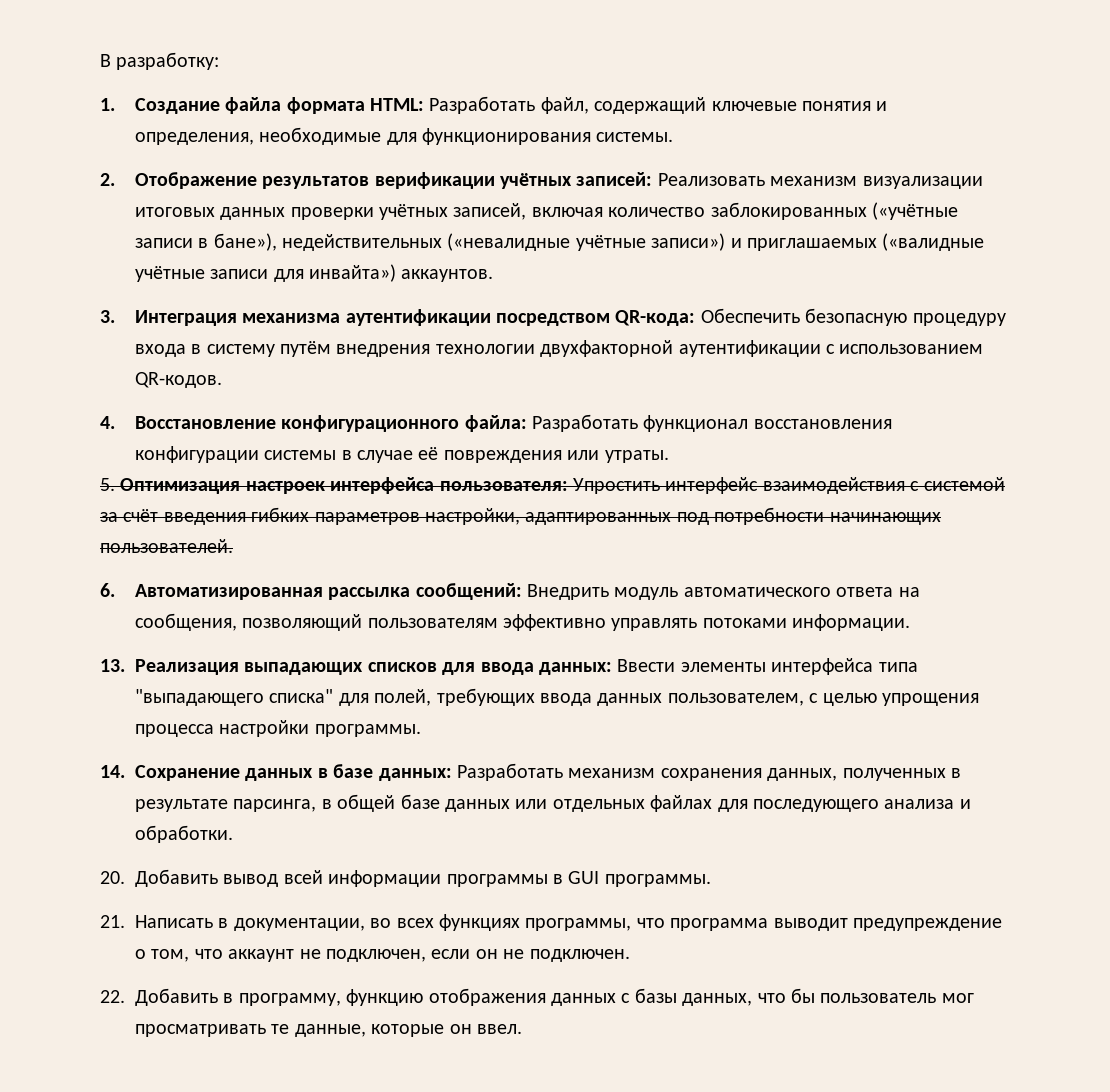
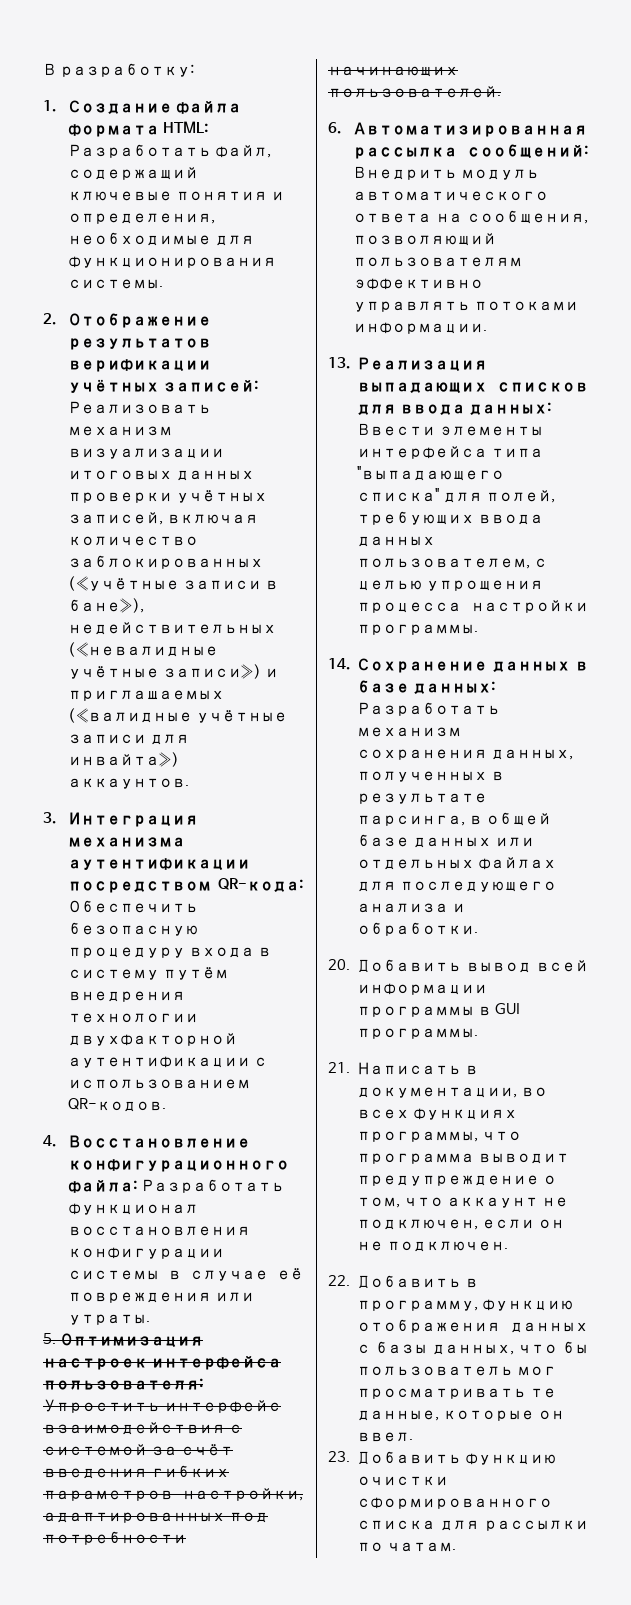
(522, 1029) none -> [328,1451,557,1465] [357,1476,449,1486] [357,1497,553,1509] [357,1520,588,1531] [357,1542,457,1552] // 23. Добавить функцию очистки сформированного списка для рассылки по чатам.

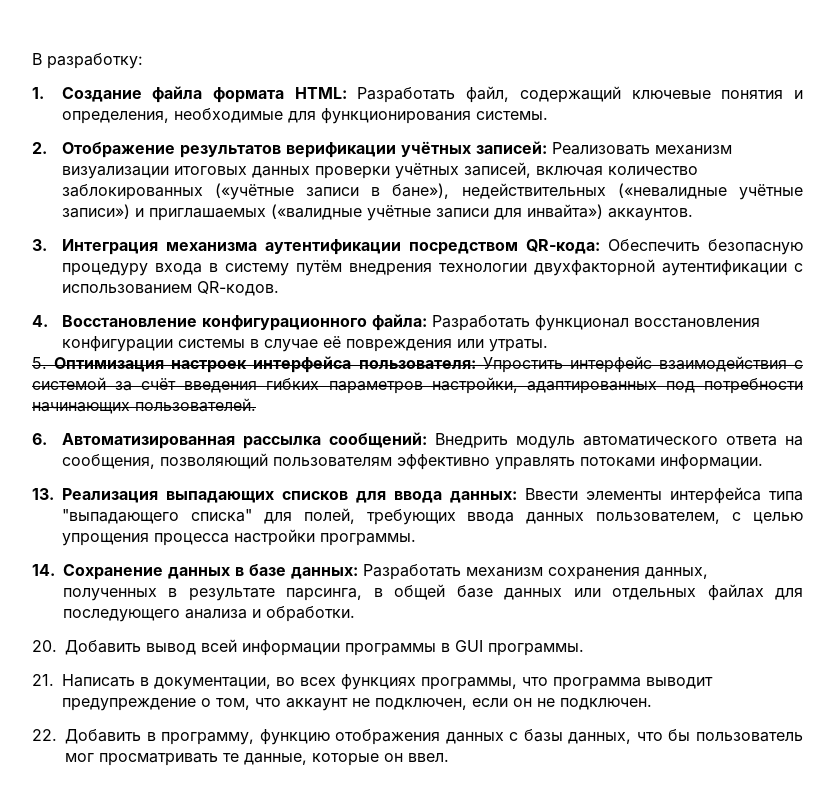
[328,1451,557,1465] [357,1476,449,1486] [357,1497,553,1509] [357,1520,588,1531] [357,1542,457,1552] // 23. Добавить функцию очистки сформированного списка для рассылки по чатам. -> (449, 757) none

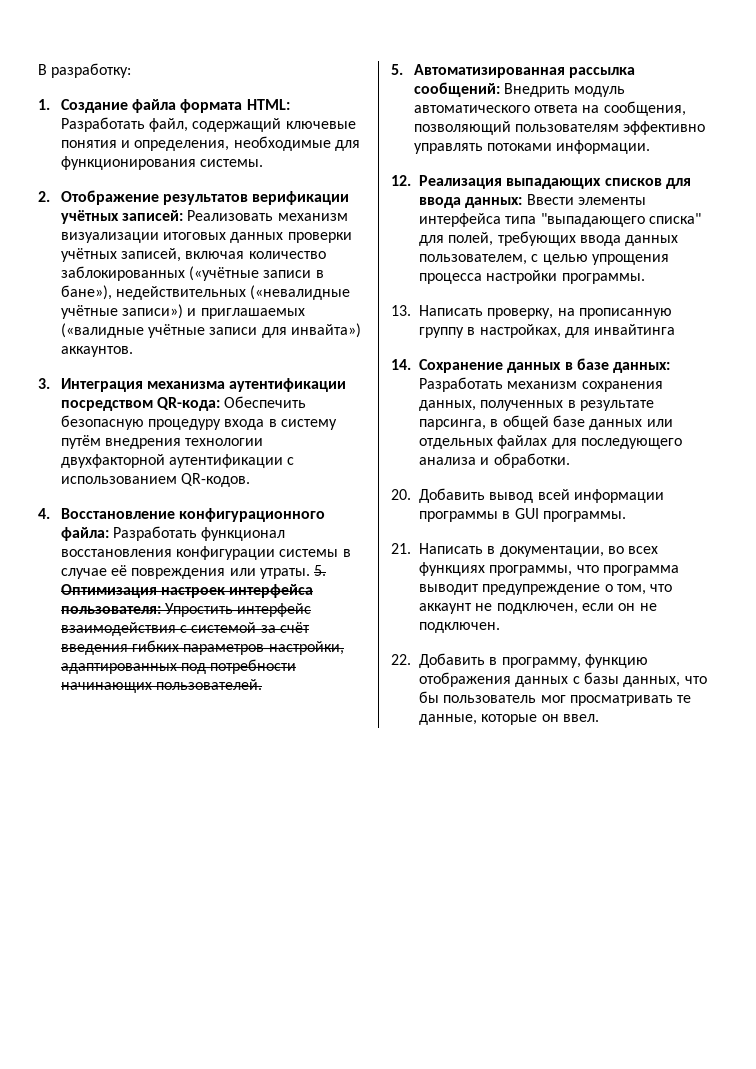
(548, 345) // -> (310, 573) none
[32,433,47,445] 6. -> [391,64,403,75] 5.
[32,488,54,500] 13. -> [391,175,411,186] 12.
(416, 539) none -> [391,305,672,319] [419,324,676,338] // 13. Написать проверку, на прописанную группу в настройках, для инвайтинга

